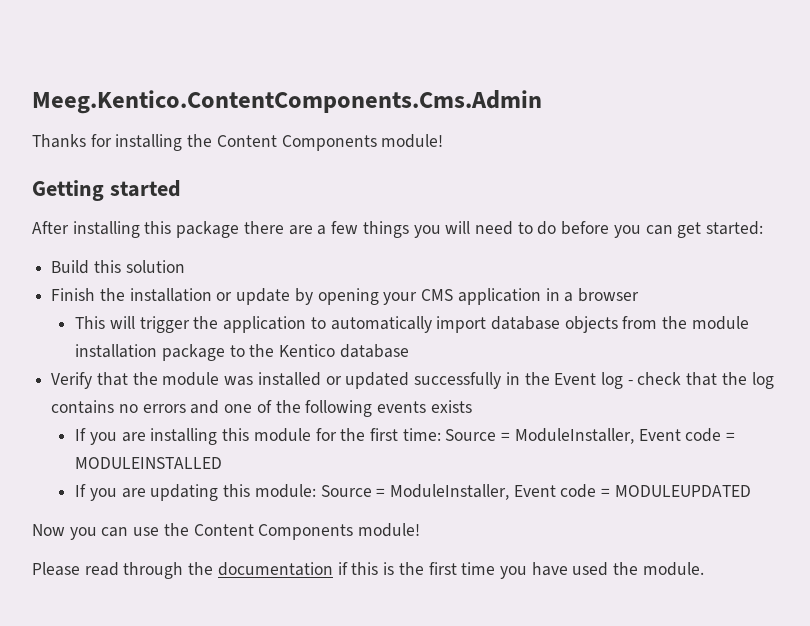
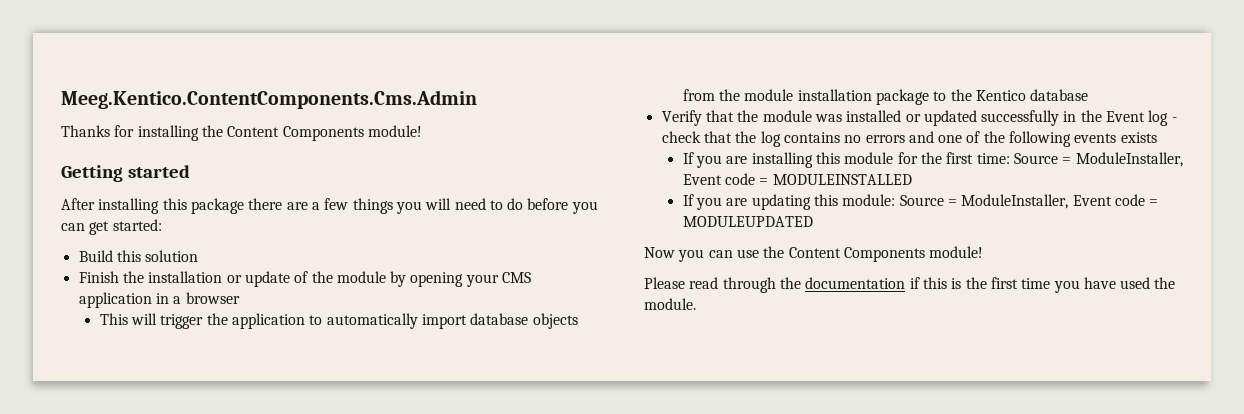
(291, 296) none -> [294,271,386,283] of the module

